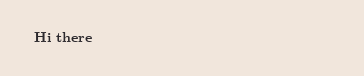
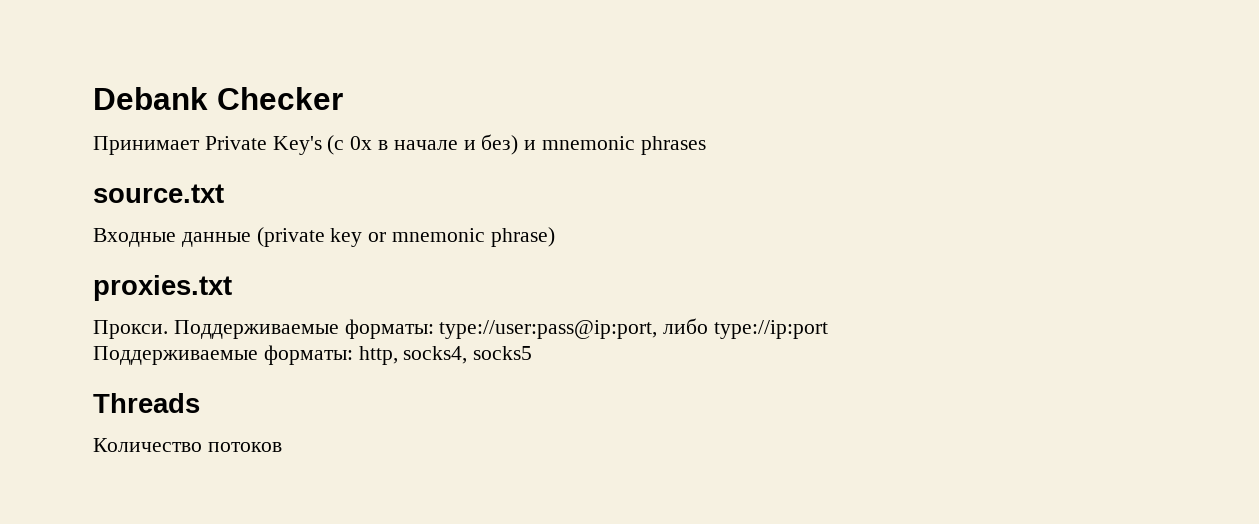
[34,32,92,42] Hi there -> [93,87,343,110] [93,134,706,155] [93,184,224,203] [93,227,555,247] [93,275,232,301] [93,318,829,339] [93,345,533,365] [93,393,200,413] [93,438,282,452] Debank Checker // Принимает Private Key's (с 0x в начале и без) и mnemonic phrases // source.txt // Входные данные (private key or mnemonic phrase) // proxies.txt // Прокси. Поддерживаемые форматы: type://user:pass@ip:port, либо type://ip:port // Поддерживаемые форматы: http, socks4, socks5 // Threads // Количество потоков

